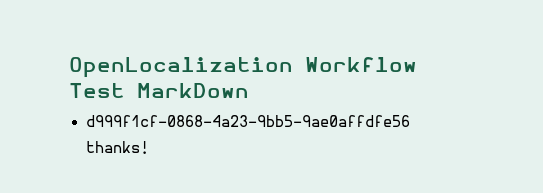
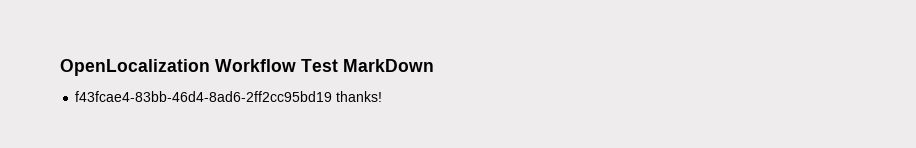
[85,115,410,127] d999f1cf-0868-4a23-9bb5-9ae0affdfe56 -> [75,91,333,102] f43fcae4-83bb-46d4-8ad6-2ff2cc95bd19

